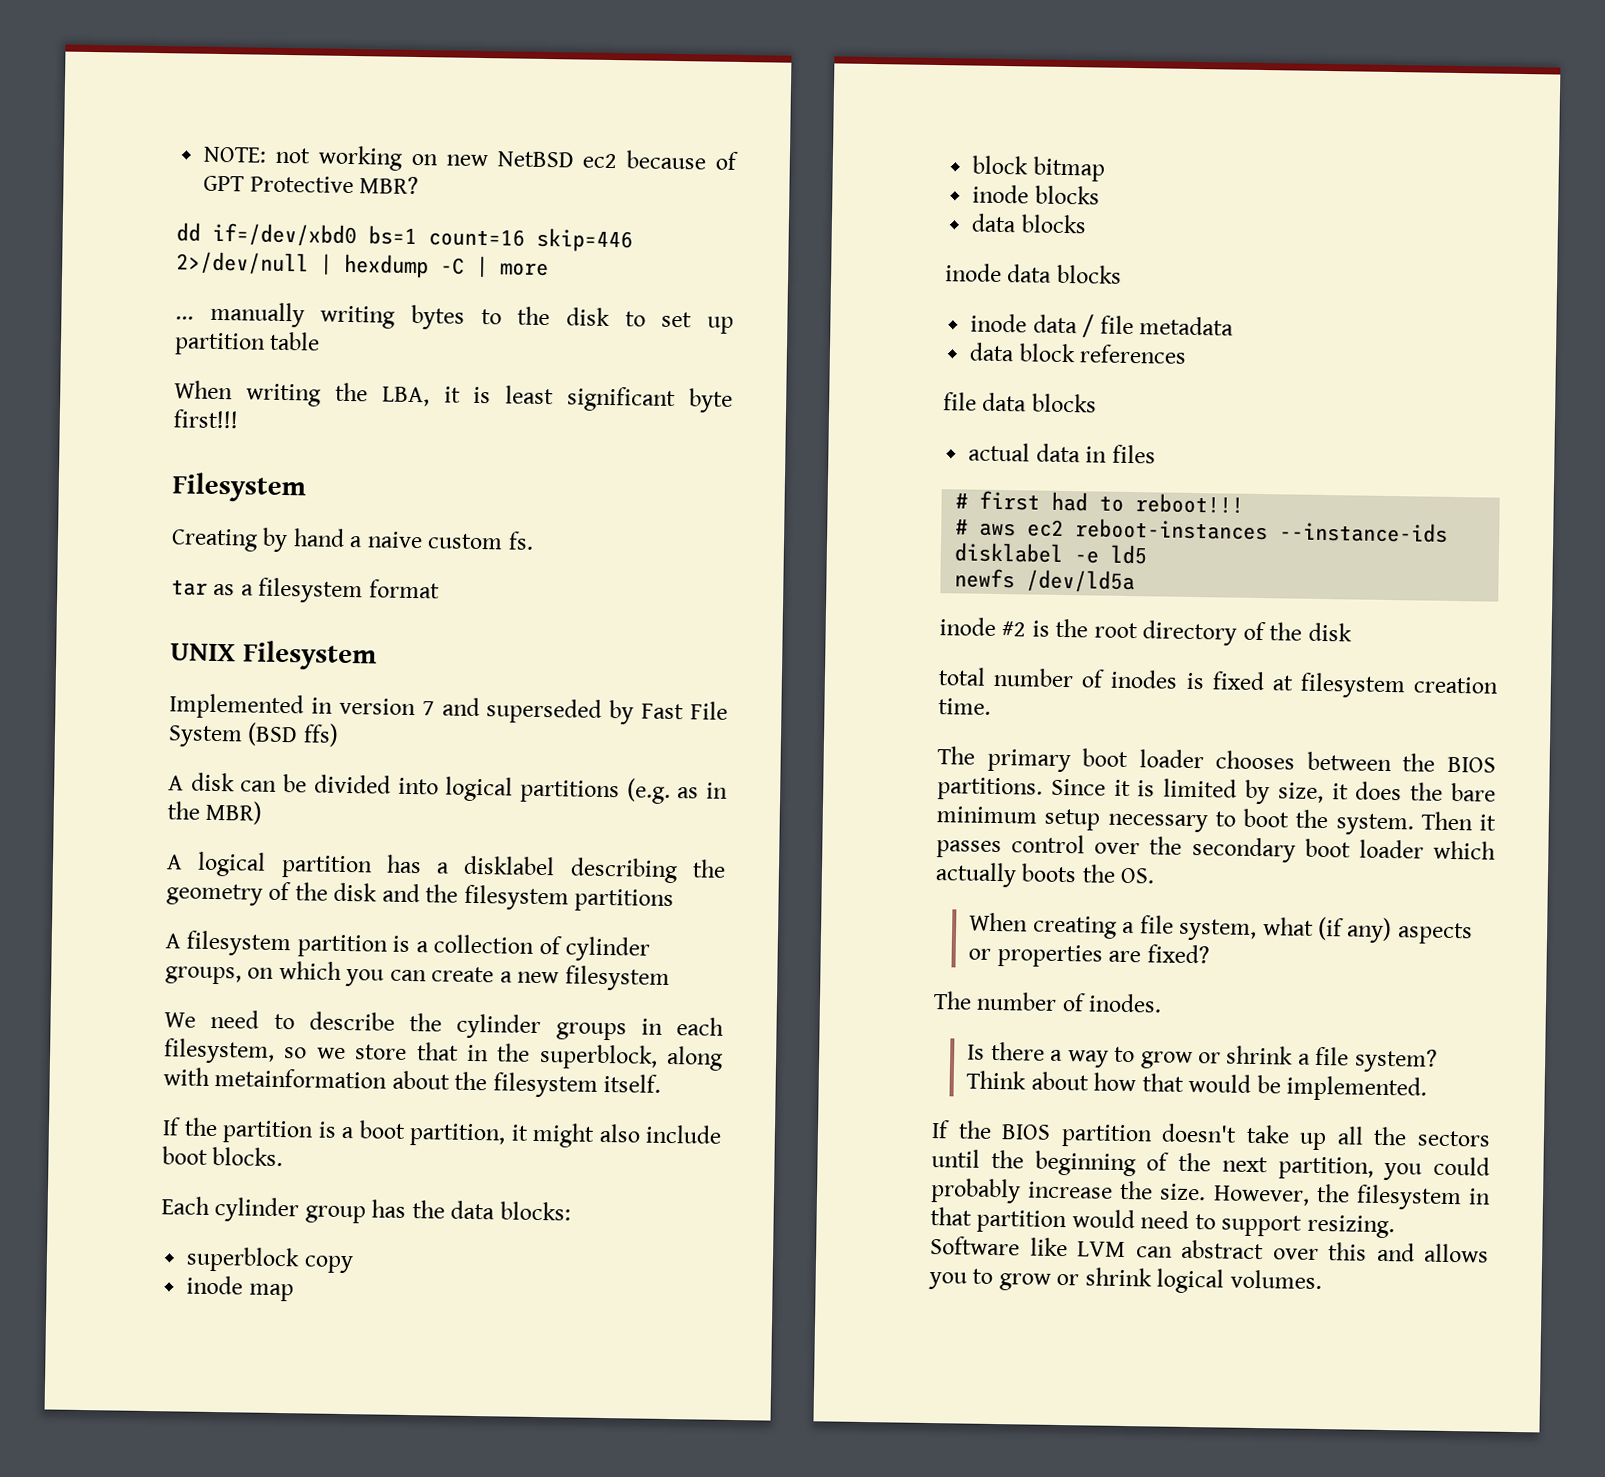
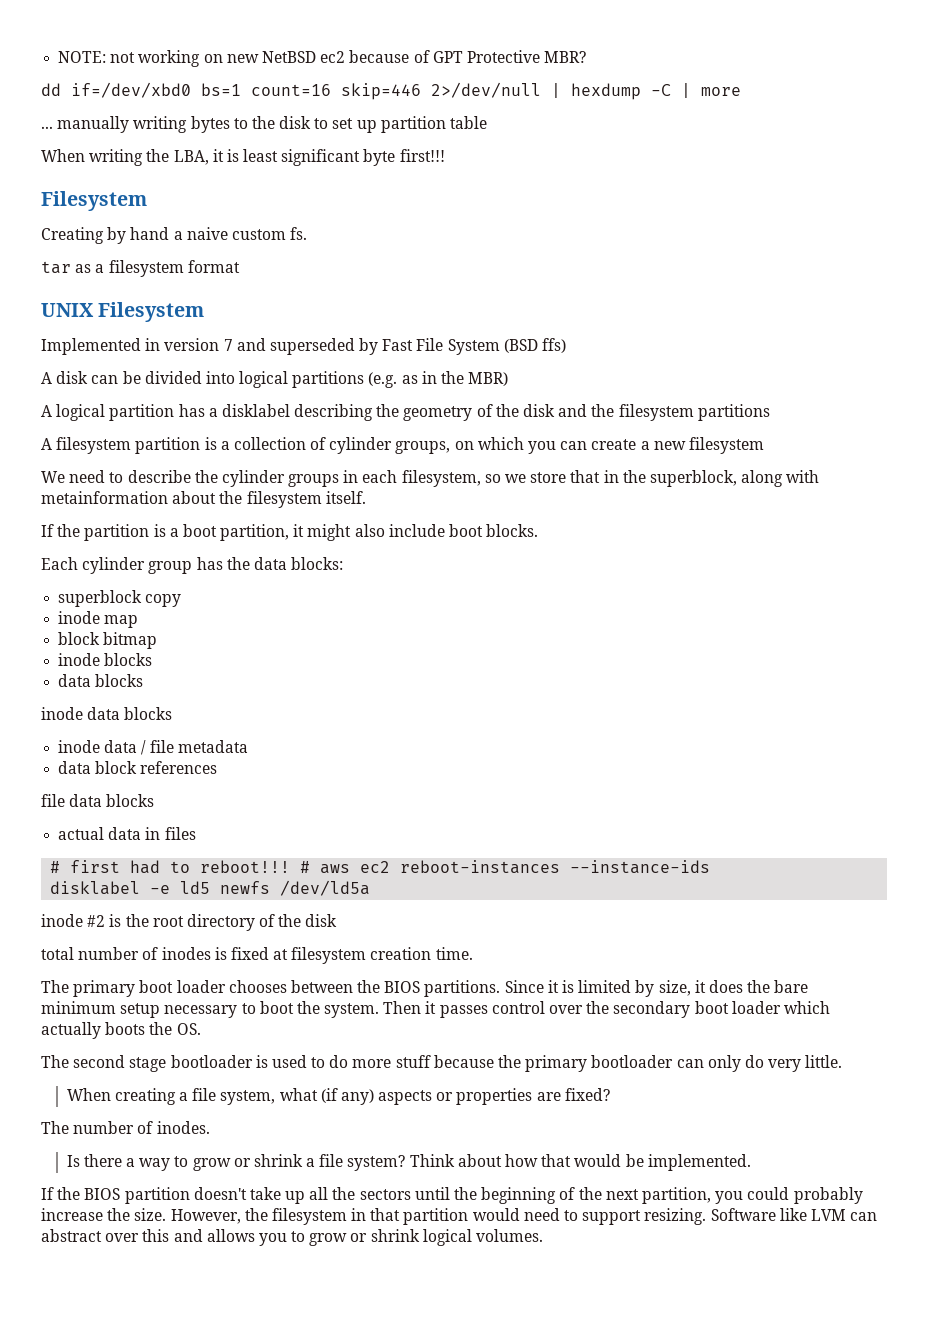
(1245, 503) // -> (291, 866) none
(1149, 554) // -> (211, 887) none
(1156, 875) none -> [41,1055,843,1072] // The second stage bootloader is used to do more stuff because the primary bootloader can only do very little.

